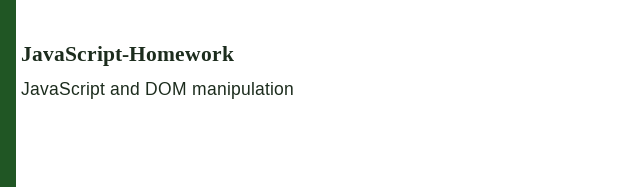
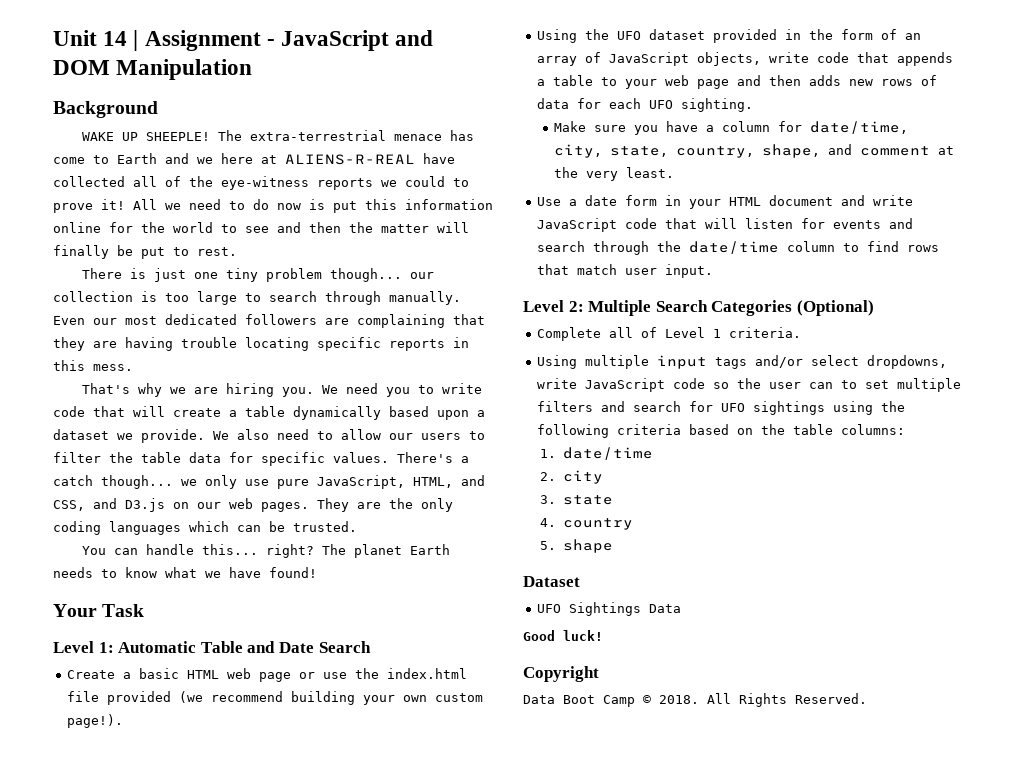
[21,46,234,66] [21,82,294,99] JavaScript-Homework // JavaScript and DOM manipulation -> [53,30,434,51] [53,59,253,80] [53,101,158,118] [81,130,474,141] [53,153,455,165] [53,176,469,190] [53,199,493,213] [53,222,469,233] [53,245,237,259] [81,268,434,282] [53,291,461,305] [53,314,485,328] [53,337,469,351] [53,360,133,371] [81,383,482,397] [53,406,485,420] [53,429,485,443] [53,452,469,466] [53,475,485,489] [53,498,453,512] [53,521,357,535] [81,544,450,558] [53,567,317,578] [53,604,145,617] [53,641,371,653] [67,668,468,682] [67,691,484,705] [67,714,124,728] [537,29,922,43] [537,52,954,66] [537,75,938,89] [537,98,754,112] [554,121,909,135] [554,144,955,158] [554,167,675,181] [537,195,914,209] [537,218,914,232] [537,241,940,255] [537,264,714,278] [523,300,874,316] [537,327,802,341] [537,355,948,369] [537,378,962,392] [537,401,906,415] [537,424,906,438] [540,447,653,460] [540,470,603,484] [540,495,613,505] [540,518,633,530] [540,539,613,553] [523,576,580,587] [537,602,682,616] [523,630,603,641] [523,666,599,682] [523,693,867,707] Unit 14 | Assignment - JavaScript and DOM Manipulation // Background // WAKE UP SHEEPLE! The extra-terrestrial menace has come to Earth and we here at ALIENS-R-REAL have collected all of the eye-witness reports we could to prove it! All we need to do now is put this information online for the world to see and then the matter will finally be put to rest. // There is just one tiny problem though... our collection is too large to search through manually. Even our most dedicated followers are complaining that they are having trouble locating specific reports in this mess. // That's why we are hiring you. We need you to write code that will create a table dynamically based upon a dataset we provide. We also need to allow our users to filter the table data for specific values. There's a catch though... we only use pure JavaScript, HTML, and CSS, and D3.js on our web pages. They are the only coding languages which can be trusted. // You can handle this... right? The planet Earth needs to know what we have found! // Your Task // Level 1: Automatic Table and Date Search // Create a basic HTML web page or use the index.html file provided (we recommend building your own custom page!). // Using the UFO dataset provided in the form of an array of JavaScript objects, write code that appends a table to your web page and then adds new rows of data for each UFO sighting. // Make sure you have a column for date/time, city, state, country, shape, and comment at the very least. // Use a date form in your HTML document and write JavaScript code that will listen for events and search through the date/time column to find rows that match user input. // Level 2: Multiple Search Categories (Optional) // Complete all of Level 1 criteria. // Using multiple input tags and/or select dropdowns, write JavaScript code so the user can to set multiple filters and search for UFO sightings using the following criteria based on the table columns: // 1. date/time // 2. city // 3. state // 4. country // 5. shape // Dataset // UFO Sightings Data // Good luck! // Copyright // Data Boot Camp © 2018. All Rights Reserved.

